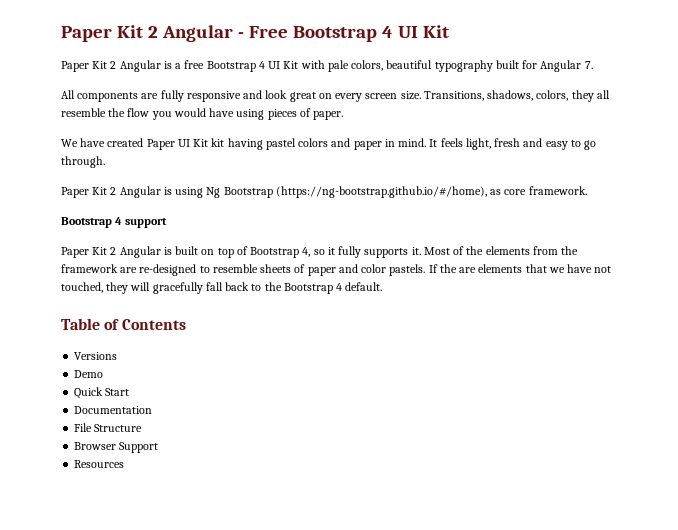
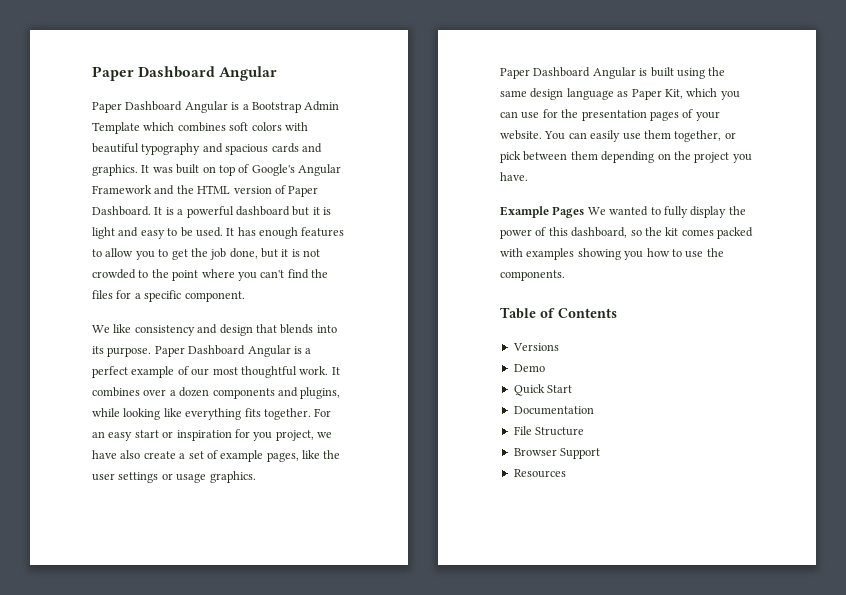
[61,25,449,42] [61,60,593,72] [61,90,610,102] [61,108,344,120] [61,138,597,150] [61,156,105,168] [61,186,587,198] [61,217,168,228] [61,246,579,258] [61,264,612,276] [61,282,383,294] Paper Kit 2 Angular - Free Bootstrap 4 UI Kit // Paper Kit 2 Angular is a free Bootstrap 4 UI Kit with pale colors, beautiful typography built for Angular 7. // All components are fully responsive and look great on every screen size. Transitions, shadows, colors, they all resemble the flow you would have using pieces of paper. // We have created Paper UI Kit kit having pastel colors and paper in mind. It feels light, fresh and easy to go through. // Paper Kit 2 Angular is using Ng Bootstrap (https://ng-bootstrap.github.io/#/home), as core framework. // Bootstrap 4 support // Paper Kit 2 Angular is built on top of Bootstrap 4, so it fully supports it. Most of the elements from the framework are re-designed to resemble sheets of paper and color pastels. If the are elements that we have not touched, they will gracefully fall back to the Bootstrap 4 default. -> [92,66,278,81] [92,101,340,113] [92,122,308,134] [92,143,322,155] [92,164,341,176] [92,185,319,197] [92,206,331,218] [92,227,345,239] [92,248,321,260] [92,269,328,281] [92,290,245,302] [92,324,337,336] [92,345,312,357] [92,366,340,378] [92,387,341,399] [92,408,332,420] [92,429,332,441] [92,450,341,462] [92,471,256,483] [500,67,726,79] [500,88,740,100] [500,109,720,121] [500,130,736,142] [500,151,752,163] [500,172,528,181] [500,206,746,218] [500,227,753,239] [500,248,724,260] [500,270,565,281] Paper Dashboard Angular // Paper Dashboard Angular is a Bootstrap Admin Template which combines soft colors with beautiful typography and spacious cards and graphics. It was built on top of Google's Angular Framework and the HTML version of Paper Dashboard. It is a powerful dashboard but it is light and easy to be used. It has enough features to allow you to get the job done, but it is not crowded to the point where you can't find the files for a specific component. // We like consistency and design that blends into its purpose. Paper Dashboard Angular is a perfect example of our most thoughtful work. It combines over a dozen components and plugins, while looking like everything fits together. For an easy start or inspiration for you project, we have also create a set of example pages, like the user settings or usage graphics. // Paper Dashboard Angular is built using the same design language as Paper Kit, which you can use for the presentation pages of your website. You can easily use them together, or pick between them depending on the project you have. // Example Pages We wanted to fully display the power of this dashboard, so the kit comes packed with examples showing you how to use the components.

